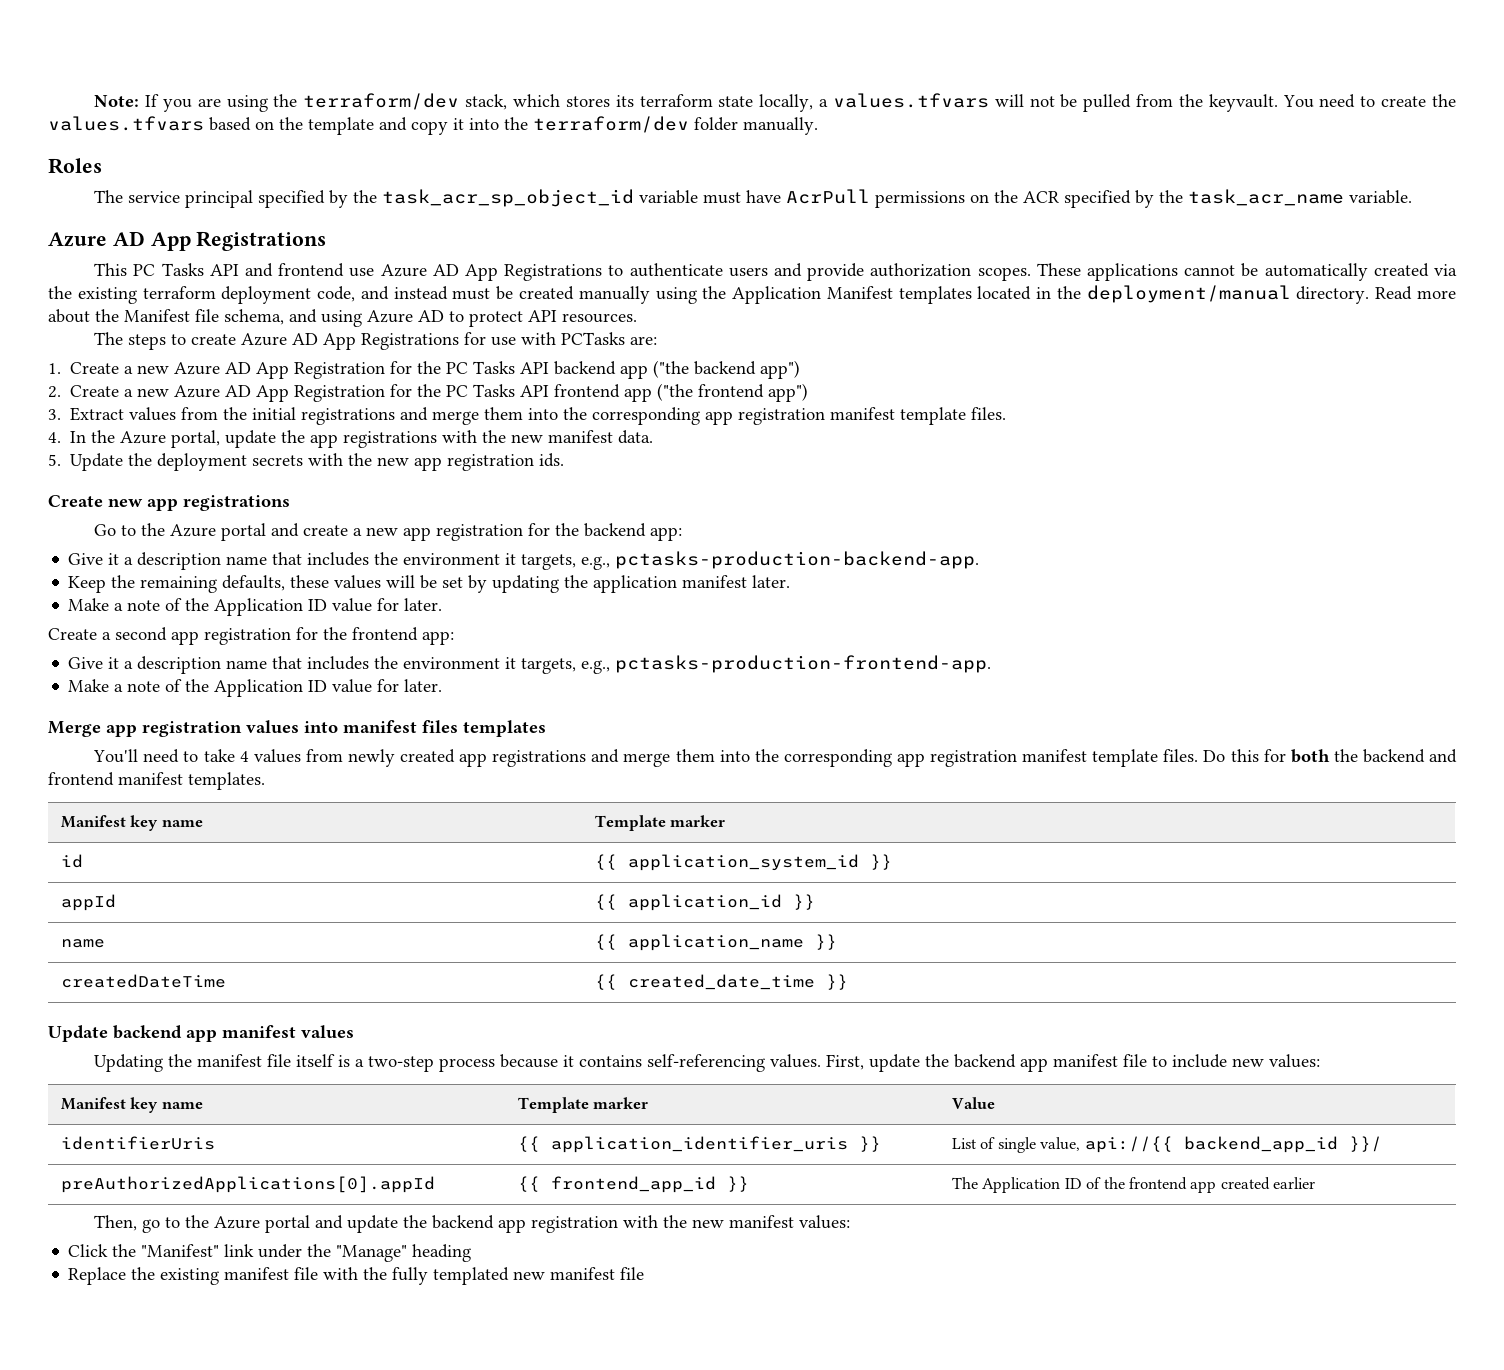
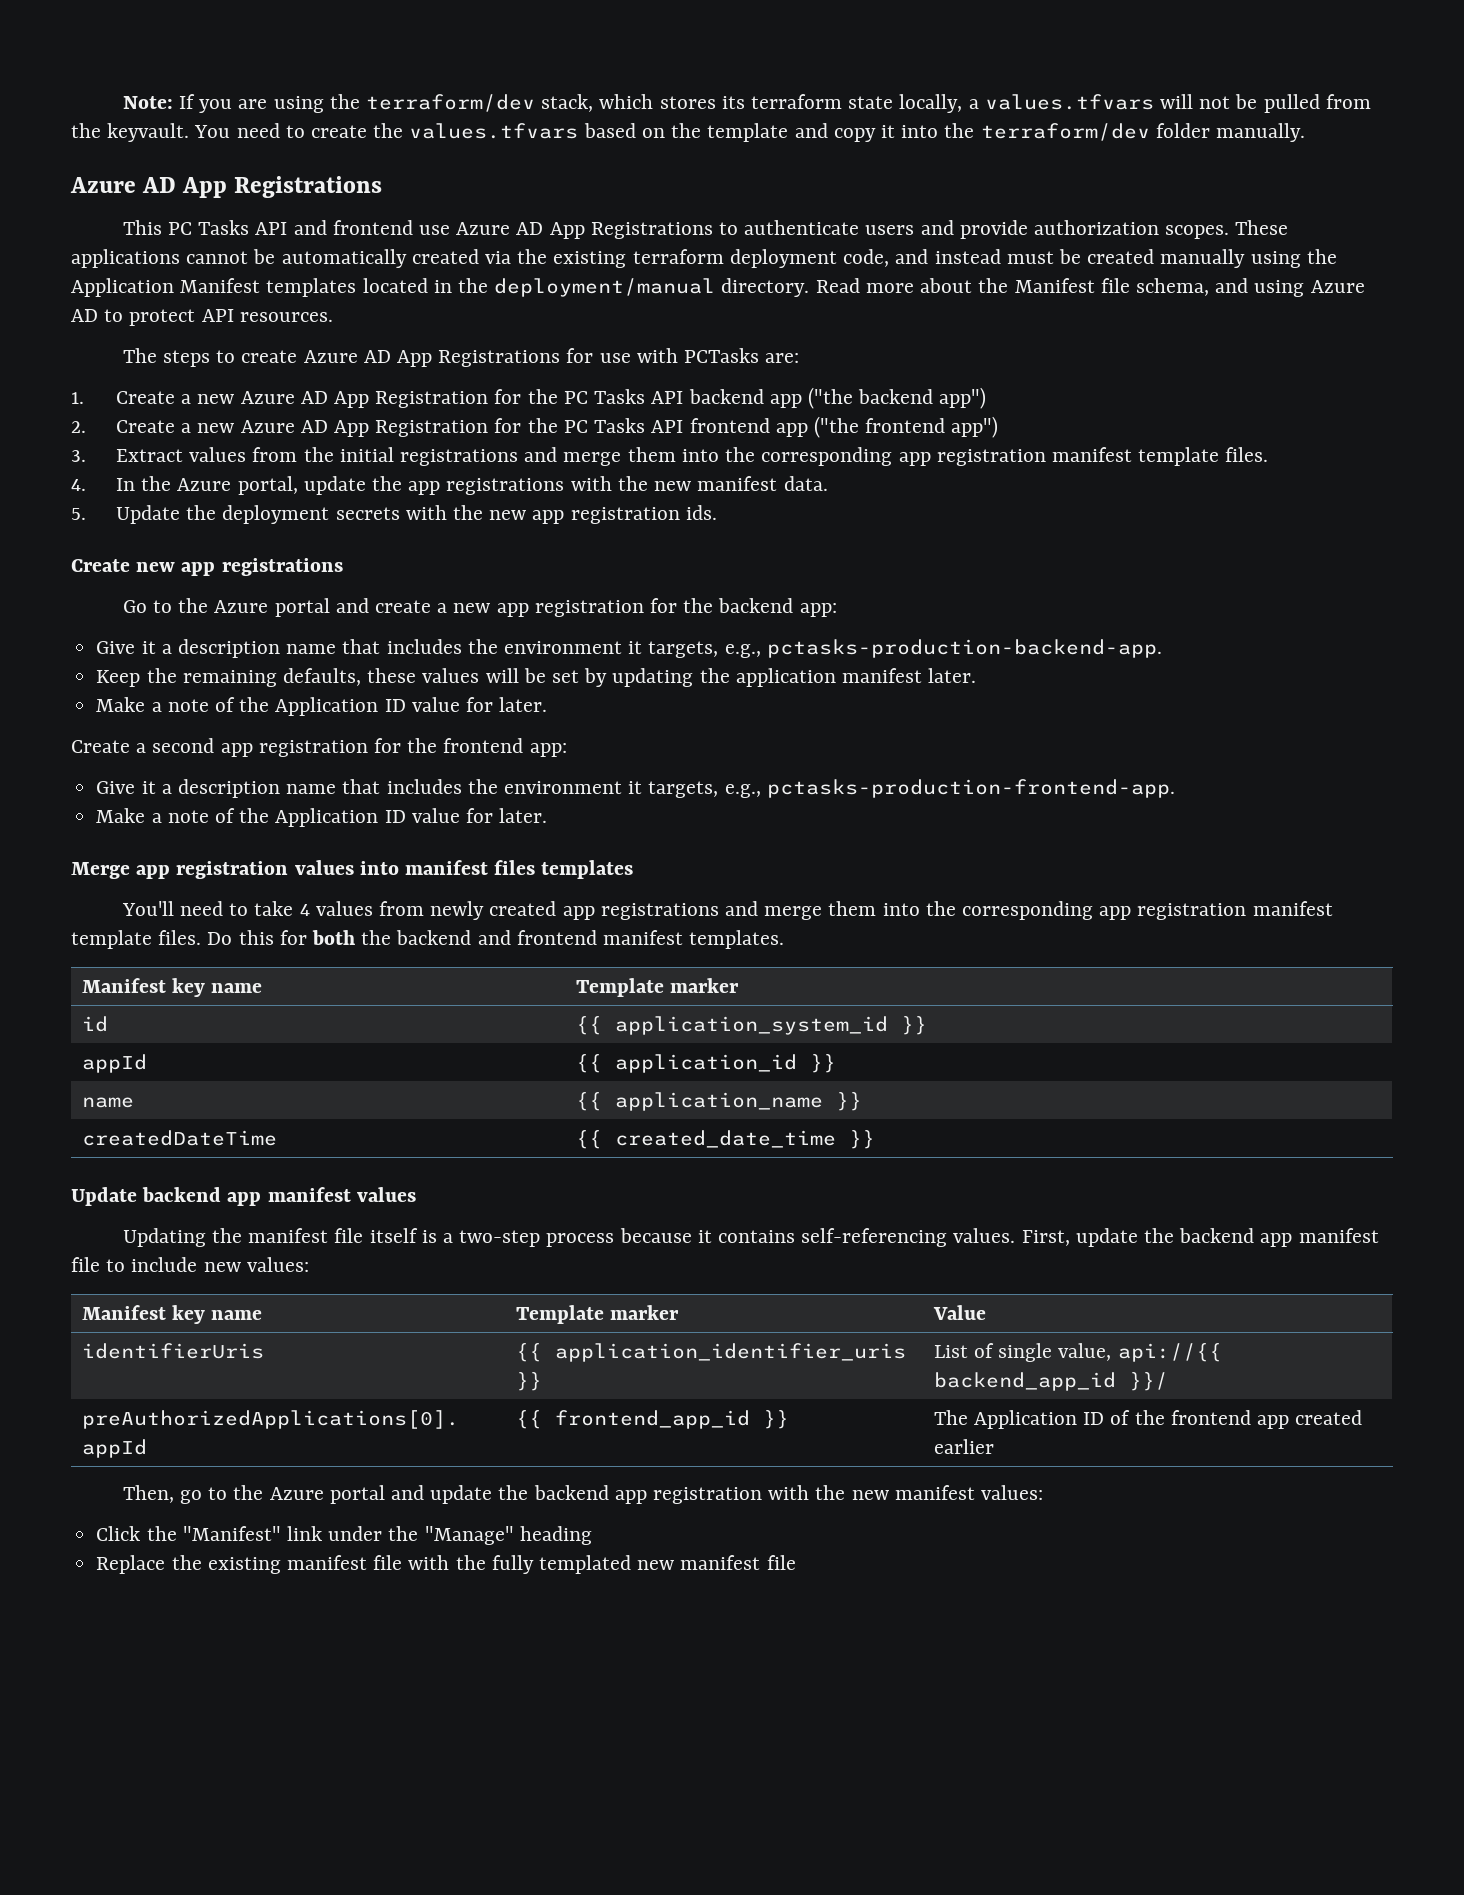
[48,158,102,174] [94,189,1413,208] // Roles // The service principal specified by the task_acr_sp_object_id variable must have AcrPull permissions on the ACR specified by the task_acr_name variable. -> (1305, 132) none

